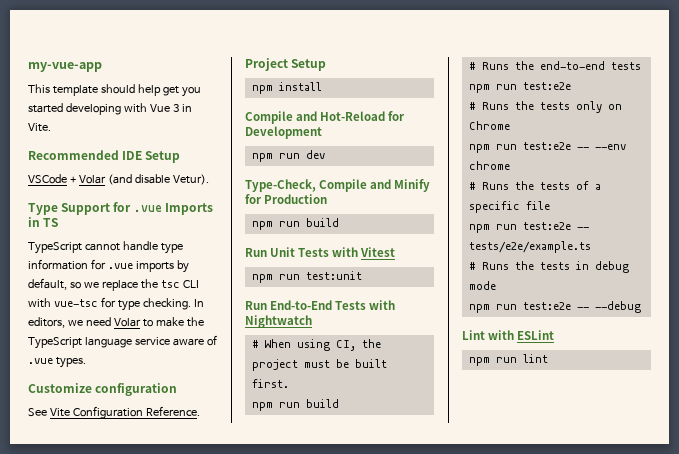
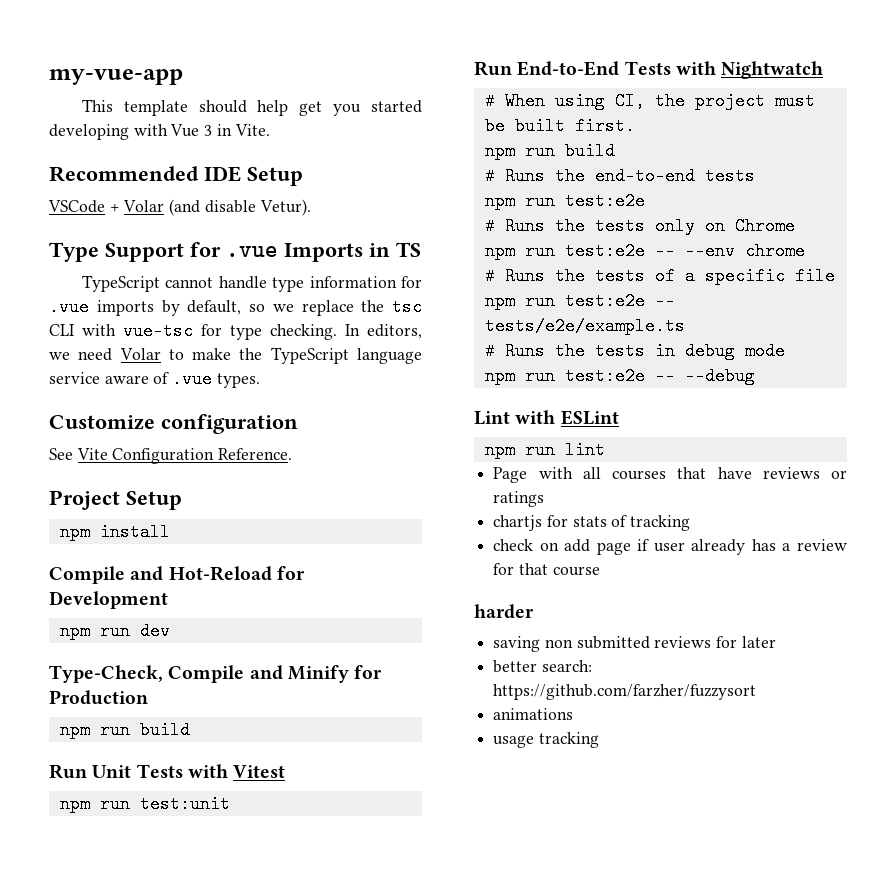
(548, 358) none -> [493,467,847,483] [493,491,545,507] [493,515,691,531] [493,539,847,555] [493,563,600,576] [474,604,534,619] [493,636,776,652] [493,660,592,673] [493,684,757,700] [493,708,574,720] [493,732,599,748] // Page with all courses that have reviews or ratings // chartjs for stats of tracking // check on add page if user already has a review for that course // harder // saving non submitted reviews for later // better search: https://github.com/farzher/fuzzysort // animations // usage tracking

